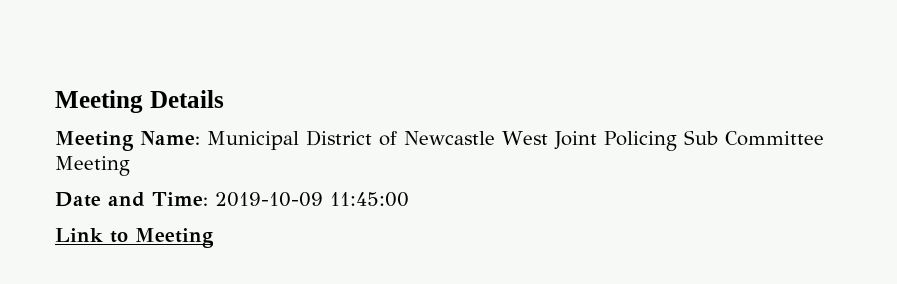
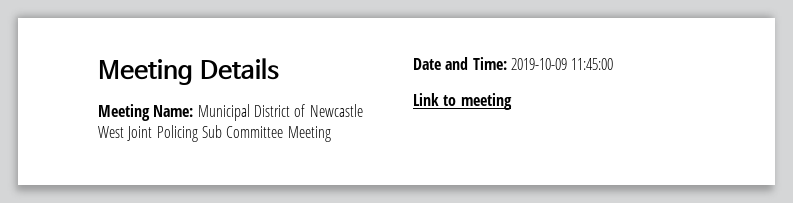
[135,228,214,248] Meeting -> [460,93,512,110] meeting

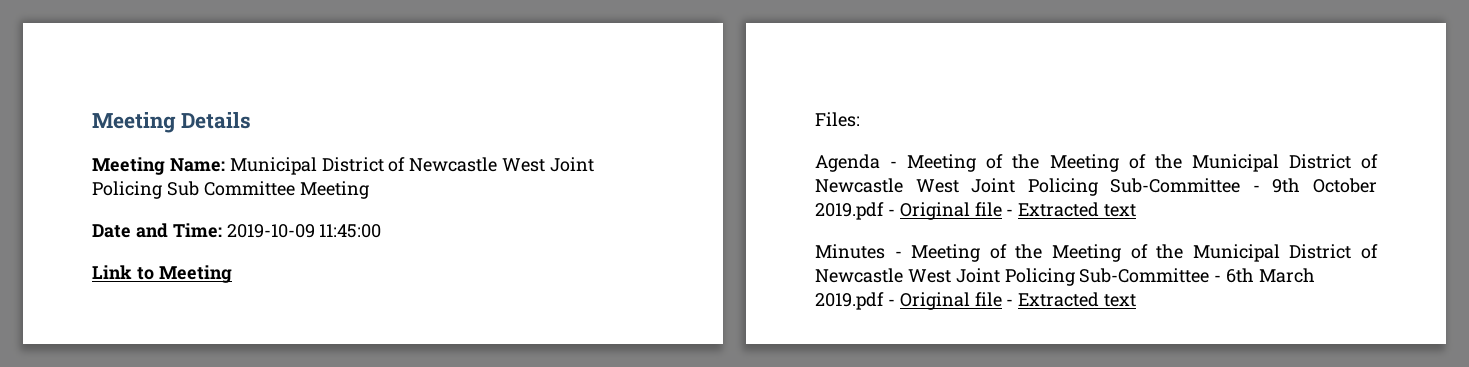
[460,93,512,110] meeting -> [158,265,232,283] [815,112,860,127] [815,154,1378,172] [815,178,1377,196] [815,202,1137,220] [815,244,1378,262] [815,268,1316,286] [815,292,1137,310] Meeting // Files: // Agenda - Meeting of the Meeting of the Municipal District of Newcastle West Joint Policing Sub-Committee - 9th October 2019.pdf - Original file - Extracted text // Minutes - Meeting of the Meeting of the Municipal District of Newcastle West Joint Policing Sub-Committee - 6th March 2019.pdf - Original file - Extracted text

